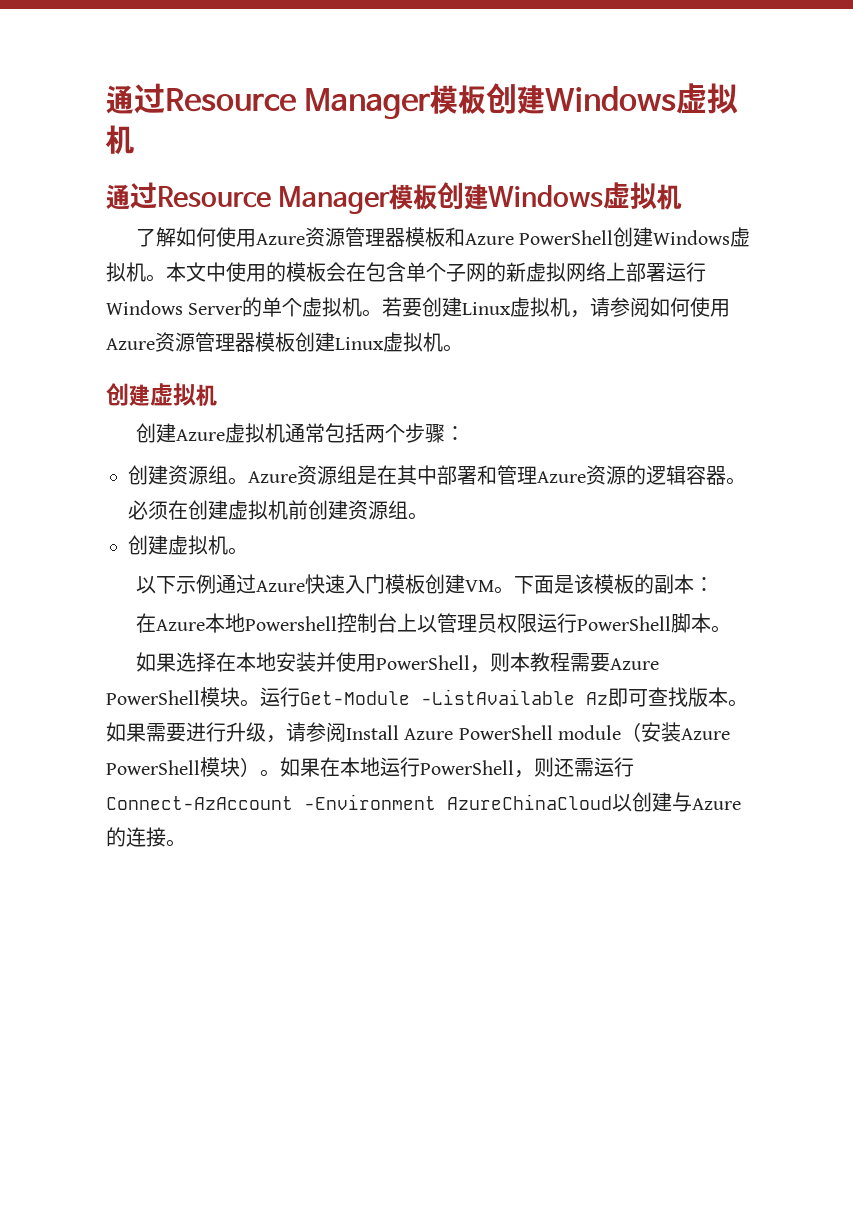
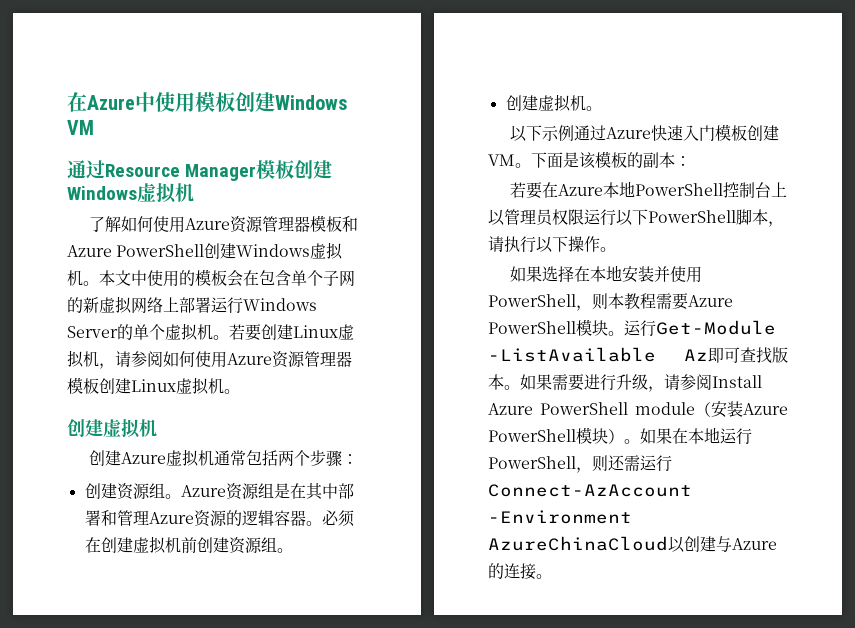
[106,83,739,119] [105,125,134,155] 通过Resource Manager模板创建Windows虚拟机 -> [67,92,348,112] [67,120,94,135] 在Azure中使用模板创建Windows VM
(714, 584) none -> [509,182,542,199] 若要
[244,616,337,631] Powershell -> [634,183,723,196] PowerShell
(577, 623) none -> [616,209,648,226] 以下
(711, 623) none -> [768,221,784,227] [488,236,600,253] ，请执行以下操作

